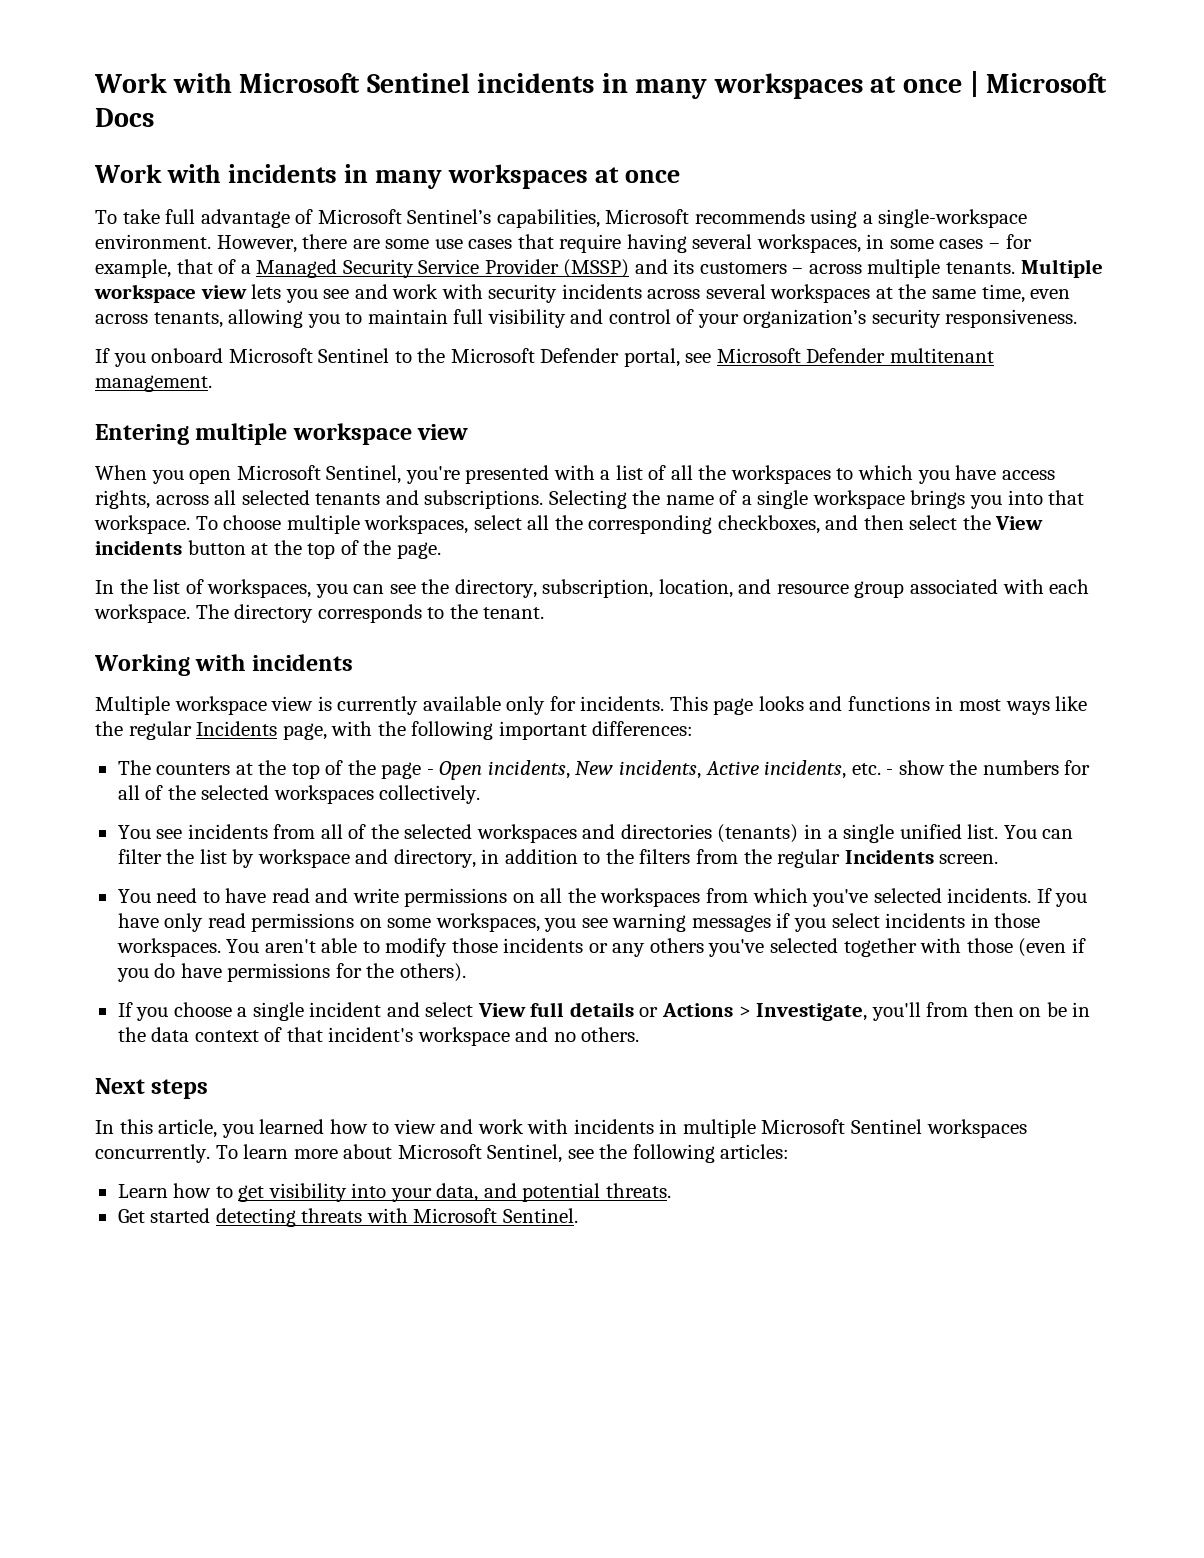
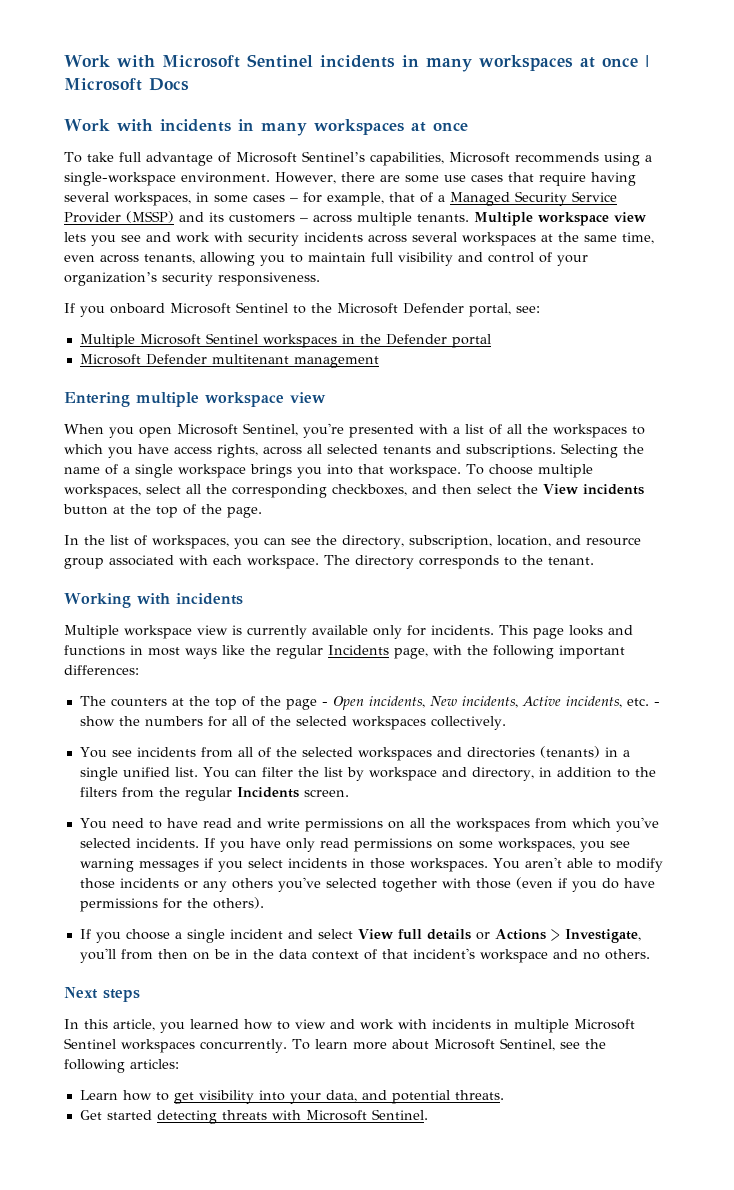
[685,353,712,363] see -> [516,306,540,313] [79,333,491,348] see: // Multiple Microsoft Sentinel workspaces in the Defender portal //
[95,375,212,392] management. -> [293,356,379,368] management

